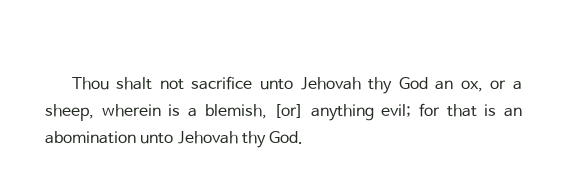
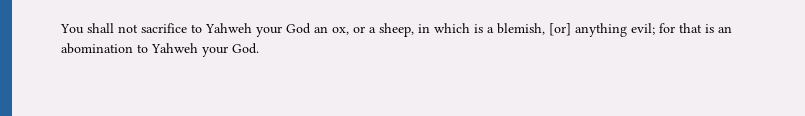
[71,76,393,94] Thou shalt not sacrifice unto Jehovah thy -> [60,23,282,37] You shall not sacrifice to Yahweh your
[101,104,161,117] wherein -> [418,23,470,33] in which
[140,131,266,148] unto Jehovah thy -> [137,43,228,57] to Yahweh your

